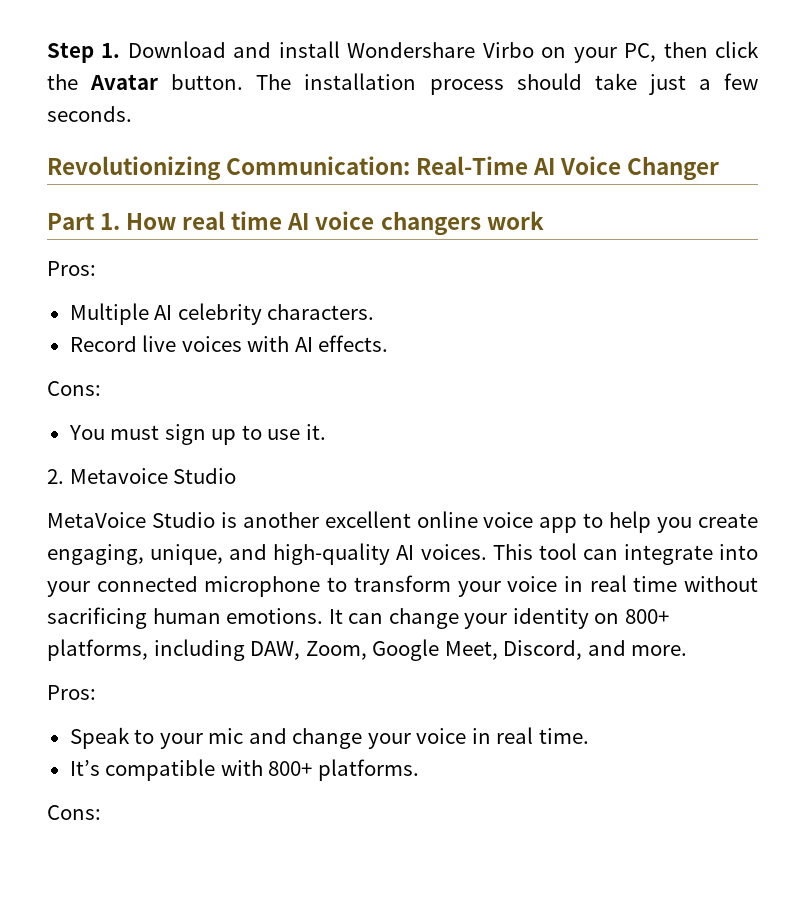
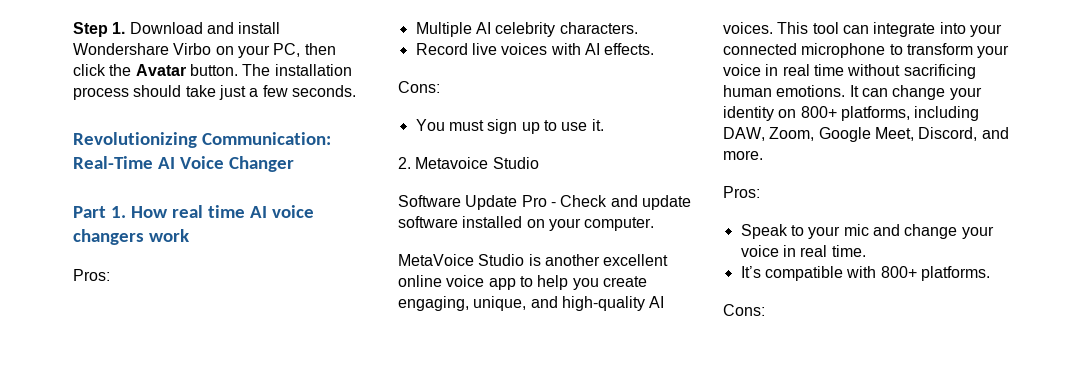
(237, 476) none -> [398,195,691,210] [398,216,655,231] // Software Update Pro - Check and update software installed on your computer.

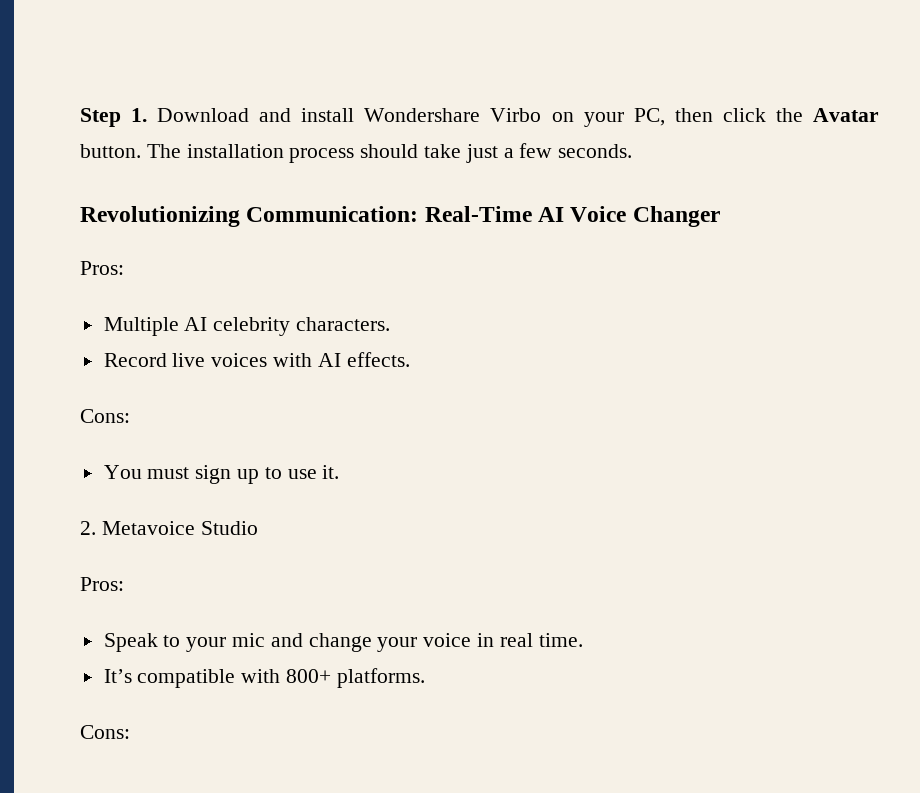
[73,205,314,218] [73,229,189,245] // Part 1. How real time AI voice changers work -> (720, 216) none
[398,195,691,210] [398,216,655,231] [398,254,669,266] [398,275,647,290] [398,296,665,311] [723,22,1002,37] [723,43,1010,58] [723,64,976,79] [723,85,982,100] [723,106,980,121] [723,127,1009,142] [723,150,763,160] // Software Update Pro - Check and update software installed on your computer. // MetaVoice Studio is another excellent online voice app to help you create engaging, unique, and high-quality AI voices. This tool can integrate into your connected microphone to transform your voice in real time without sacrificing human emotions. It can change your identity on 800+ platforms, including DAW, Zoom, Google Meet, Discord, and more. -> (258, 528) none

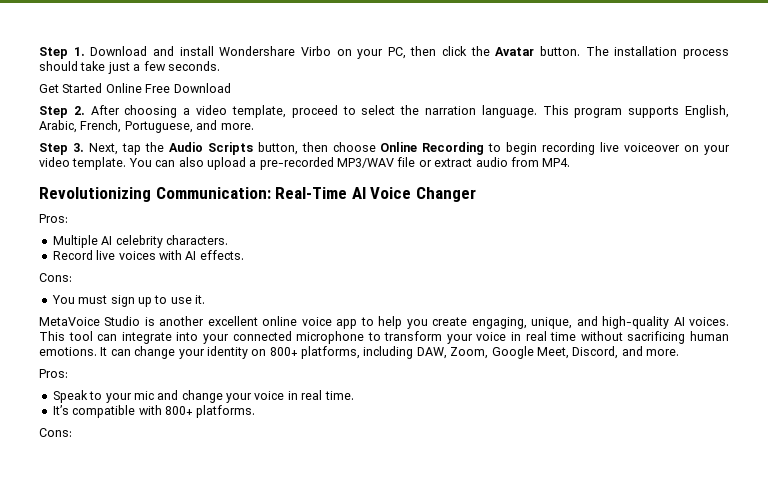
(633, 151) none -> [39,83,231,93] [39,105,729,118] [39,120,254,133] [39,142,731,155] [39,157,571,170] // Get Started Online Free Download // Step 2. After choosing a video template, proceed to select the narration language. This program supports English, Arabic, French, Portuguese, and more. // Step 3. Next, tap the Audio Scripts button, then choose Online Recording to begin recording live voiceover on your video template. You can also upload a pre-recorded MP3/WAV file or extract audio from MP4.
[80,521,195,535] 2. Metavoice -> [39,317,100,326] MetaVoice
(258, 528) none -> [144,316,730,329] [39,331,729,344] [39,346,679,359] is another excellent online voice app to help you create engaging, unique, and high-quality AI voices. This tool can integrate into your connected microphone to transform your voice in real time without sacrificing human emotions. It can change your identity on 800+ platforms, including DAW, Zoom, Google Meet, Discord, and more.

